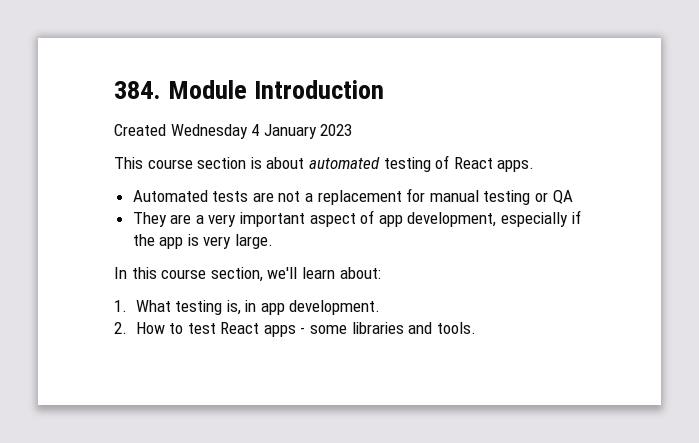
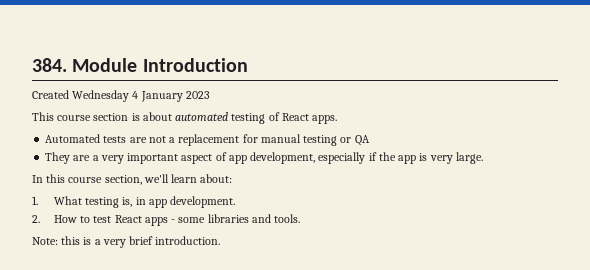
(476, 328) none -> [32,236,221,248] // Note: this is a very brief introduction.

